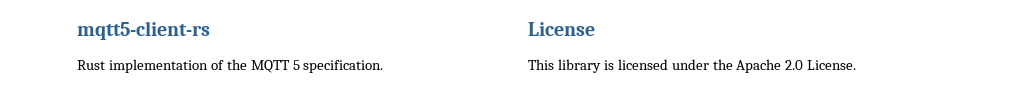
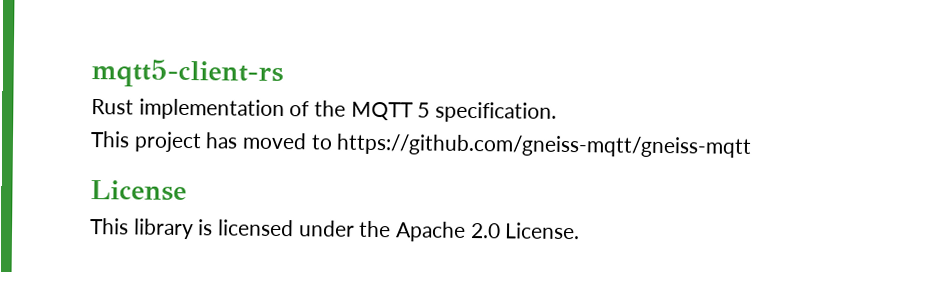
(384, 66) none -> [90,131,753,158] // This project has moved to https://github.com/gneiss-mqtt/gneiss-mqtt

